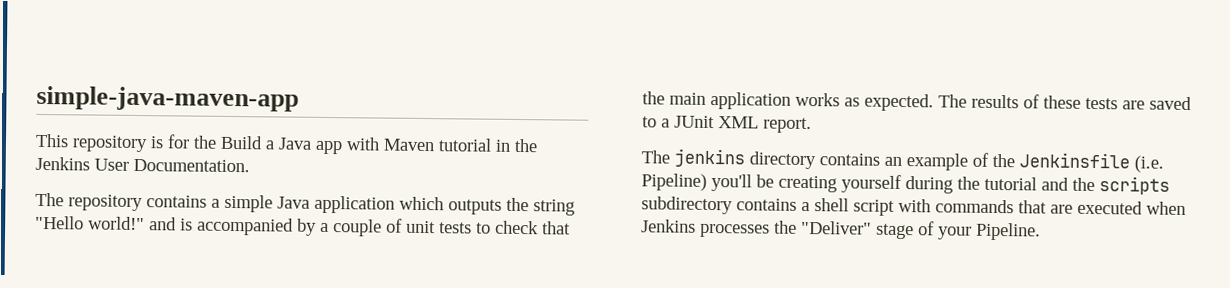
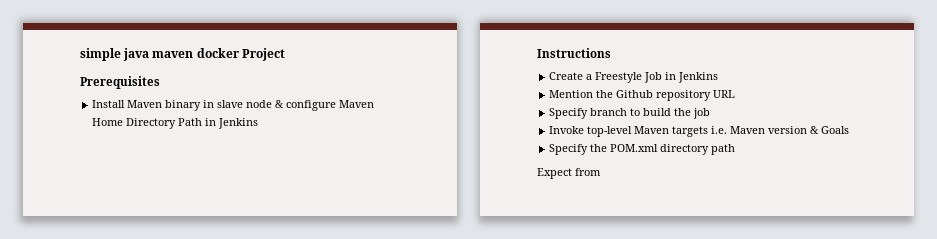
[36,85,299,112] [35,133,538,155] [35,156,250,173] [35,192,575,216] [35,215,571,237] [642,91,1192,112] [642,115,812,134] [641,148,1164,173] [641,173,1170,195] [641,196,1186,216] [641,219,1041,241] simple-java-maven-app // This repository is for the Build a Java app with Maven tutorial in the Jenkins User Documentation. // The repository contains a simple Java application which outputs the string "Hello world!" and is accompanied by a couple of unit tests to check that the main application works as expected. The results of these tests are saved to a JUnit XML report. // The jenkins directory contains an example of the Jenkinsfile (i.e. Pipeline) you'll be creating yourself during the tutorial and the scripts subdirectory contains a shell script with commands that are executed when Jenkins processes the "Deliver" stage of your Pipeline. -> [80,48,285,61] [80,76,160,89] [92,100,375,111] [92,118,259,129] [537,48,611,58] [549,72,719,83] [549,90,736,101] [549,108,711,119] [549,126,850,137] [549,144,736,155] [537,168,601,179] simple java maven docker Project // Prerequisites // Install Maven binary in slave node & configure Maven Home Directory Path in Jenkins // Instructions // Create a Freestyle Job in Jenkins // Mention the Github repository URL // Specify branch to build the job // Invoke top-level Maven targets i.e. Maven version & Goals // Specify the POM.xml directory path // Expect from

